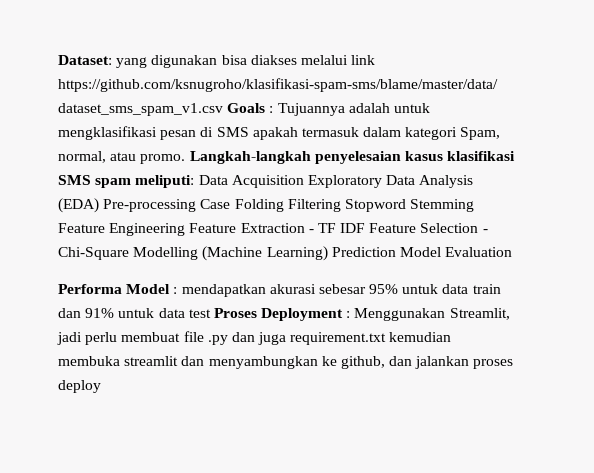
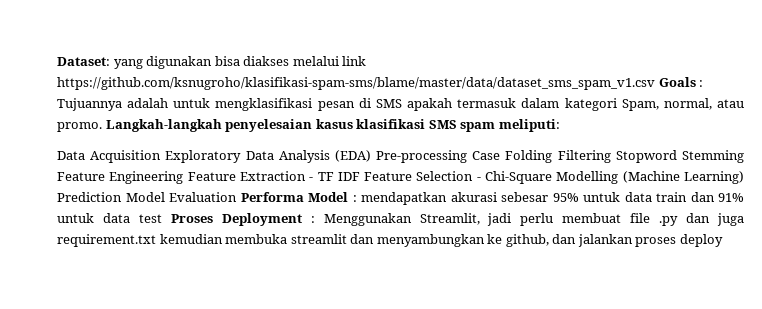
(195, 181) none -> (560, 125) //
(513, 252) // -> (237, 197) none

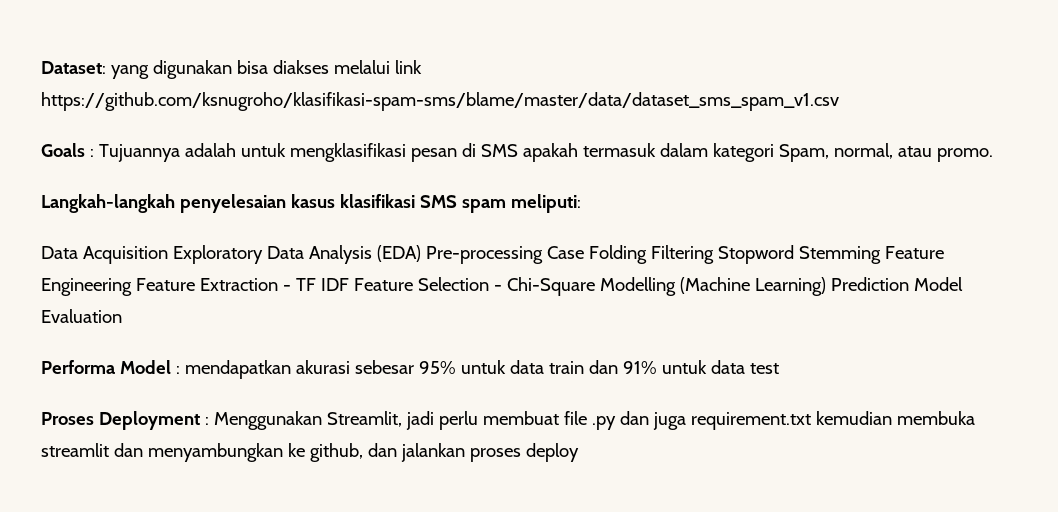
(655, 83) none -> (839, 101) //
(102, 127) none -> (993, 155) //
(237, 197) none -> (122, 316) //
(162, 218) none -> (779, 368) //

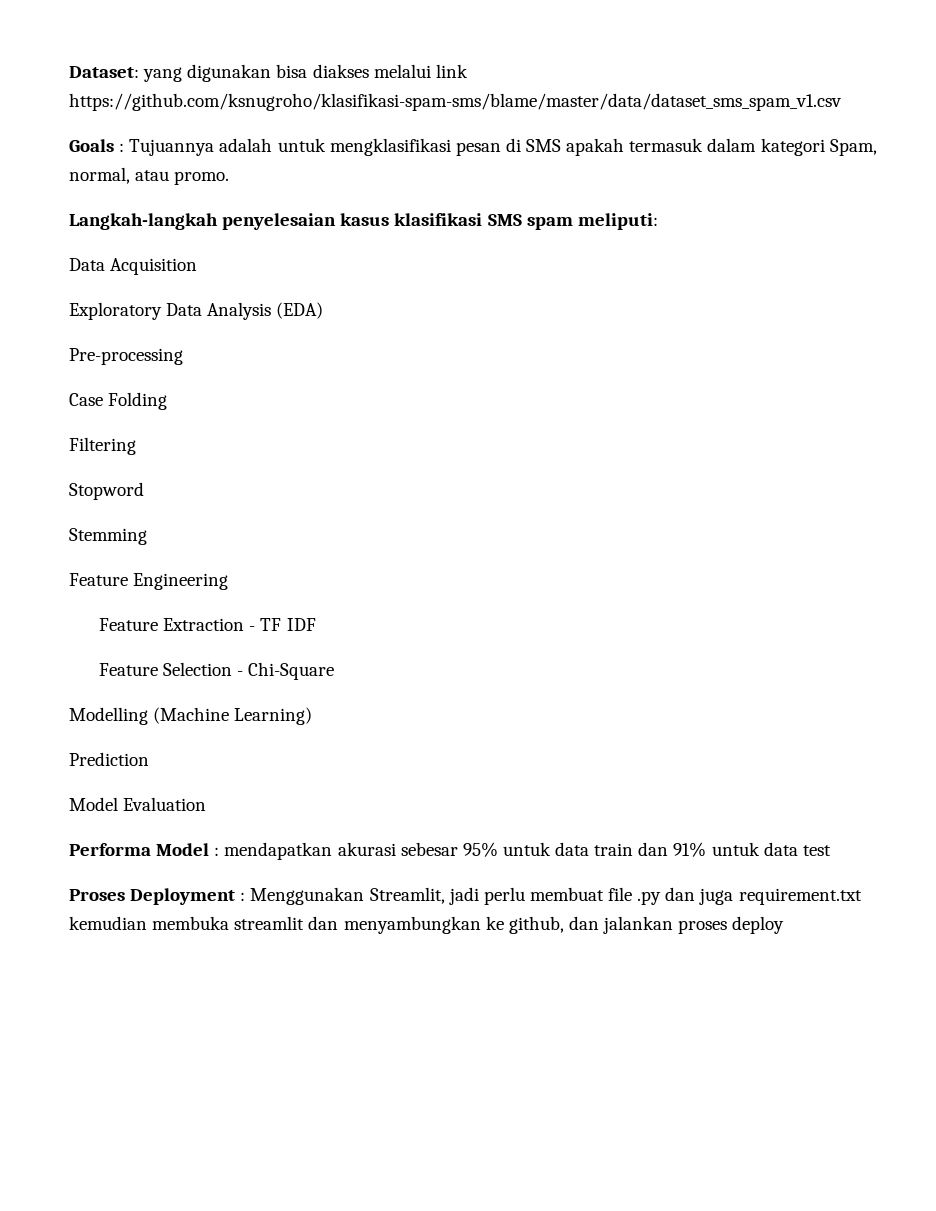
(168, 255) none -> (198, 266) //
(421, 253) none -> (324, 310) //
(543, 255) none -> (183, 356) //
(647, 254) none -> (168, 401) //
(714, 254) none -> (136, 446) //
(794, 254) none -> (144, 491) //
(881, 255) none -> (147, 536) //
(132, 287) none -> (229, 581) //
(349, 284) none -> (316, 624) //
(595, 286) none -> (335, 671) //
(826, 286) none -> (313, 716) //
(909, 284) none -> (149, 759) //

